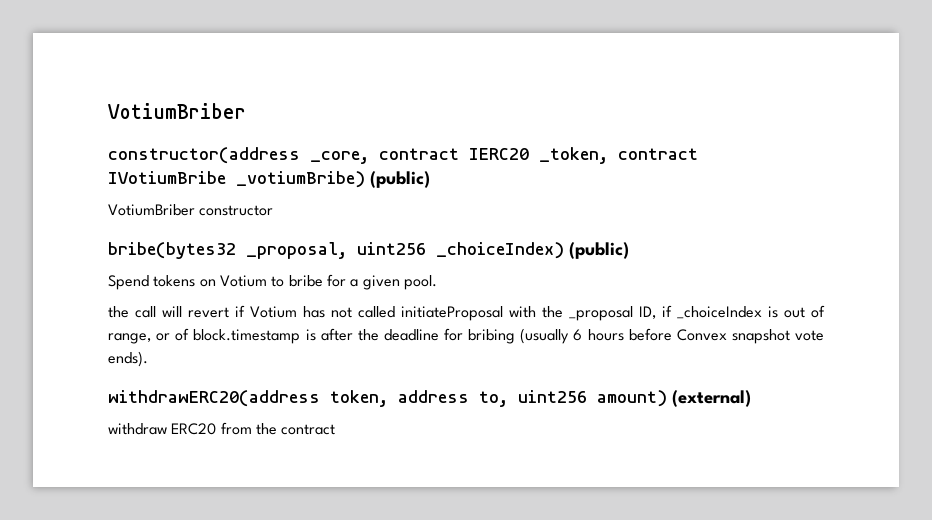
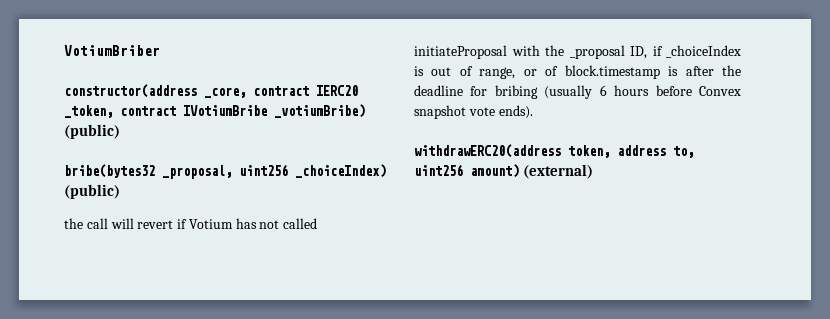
[108,204,274,216] // VotiumBriber constructor -> (120, 131) none
[108,274,437,290] // Spend tokens on Votium to bribe for a given pool. -> (120, 191) none
[108,422,336,435] // withdraw ERC20 from the contract -> (593, 171) none

